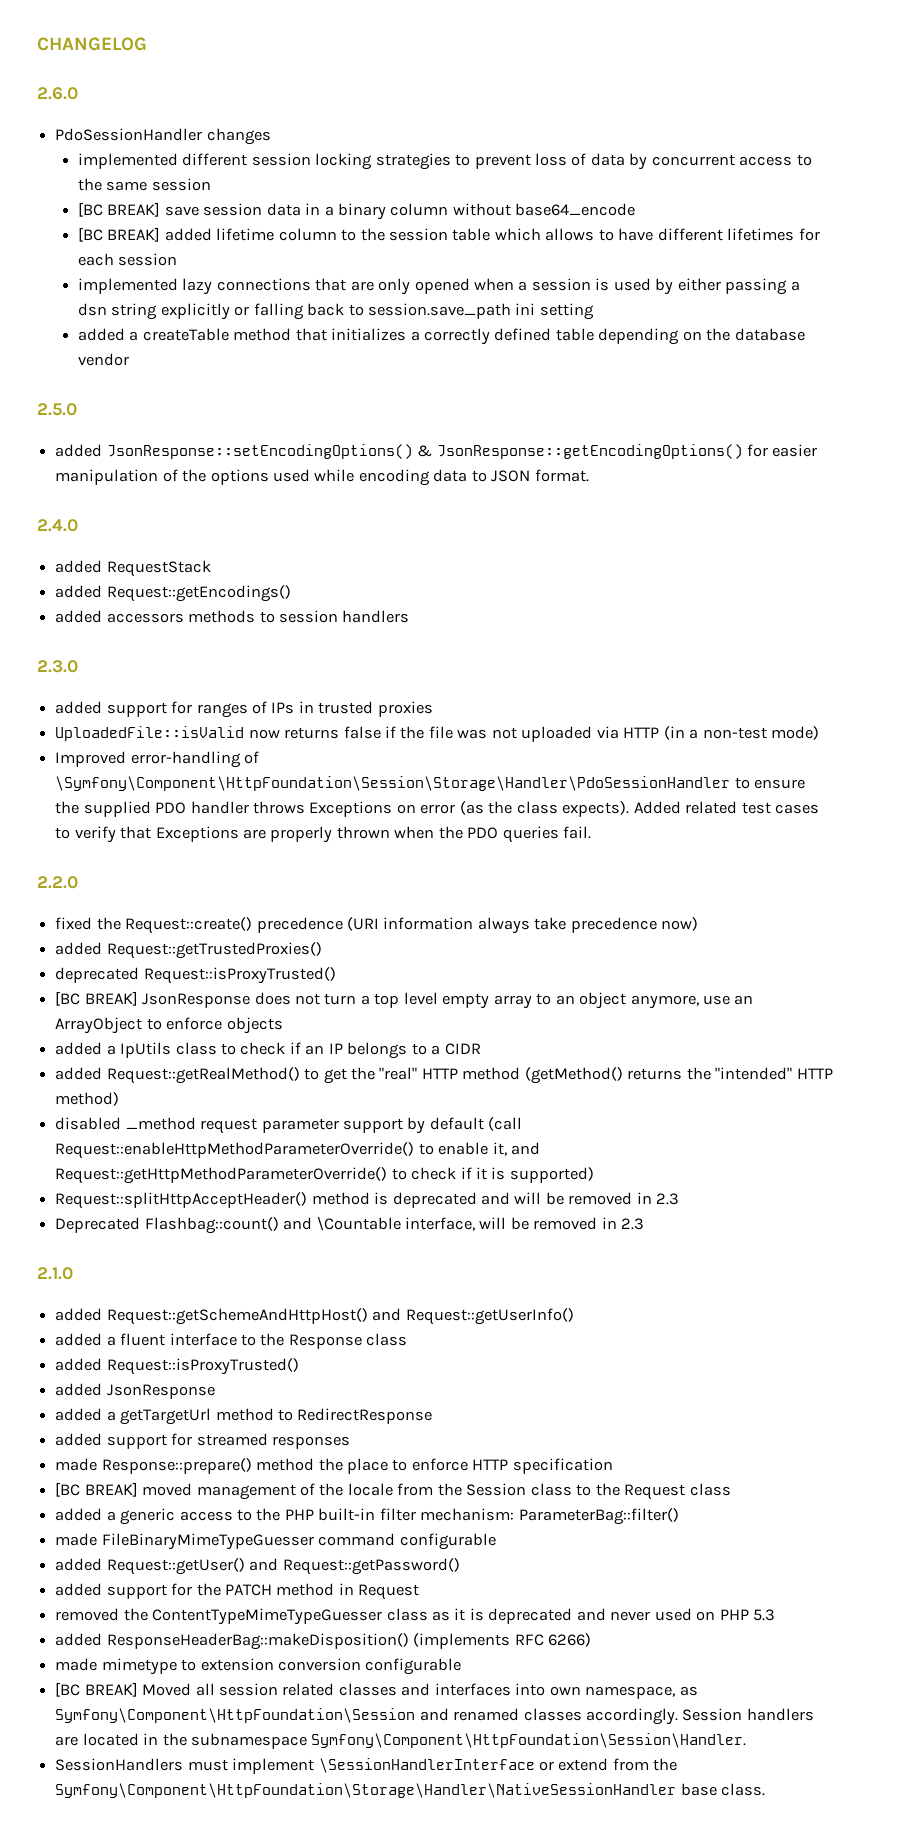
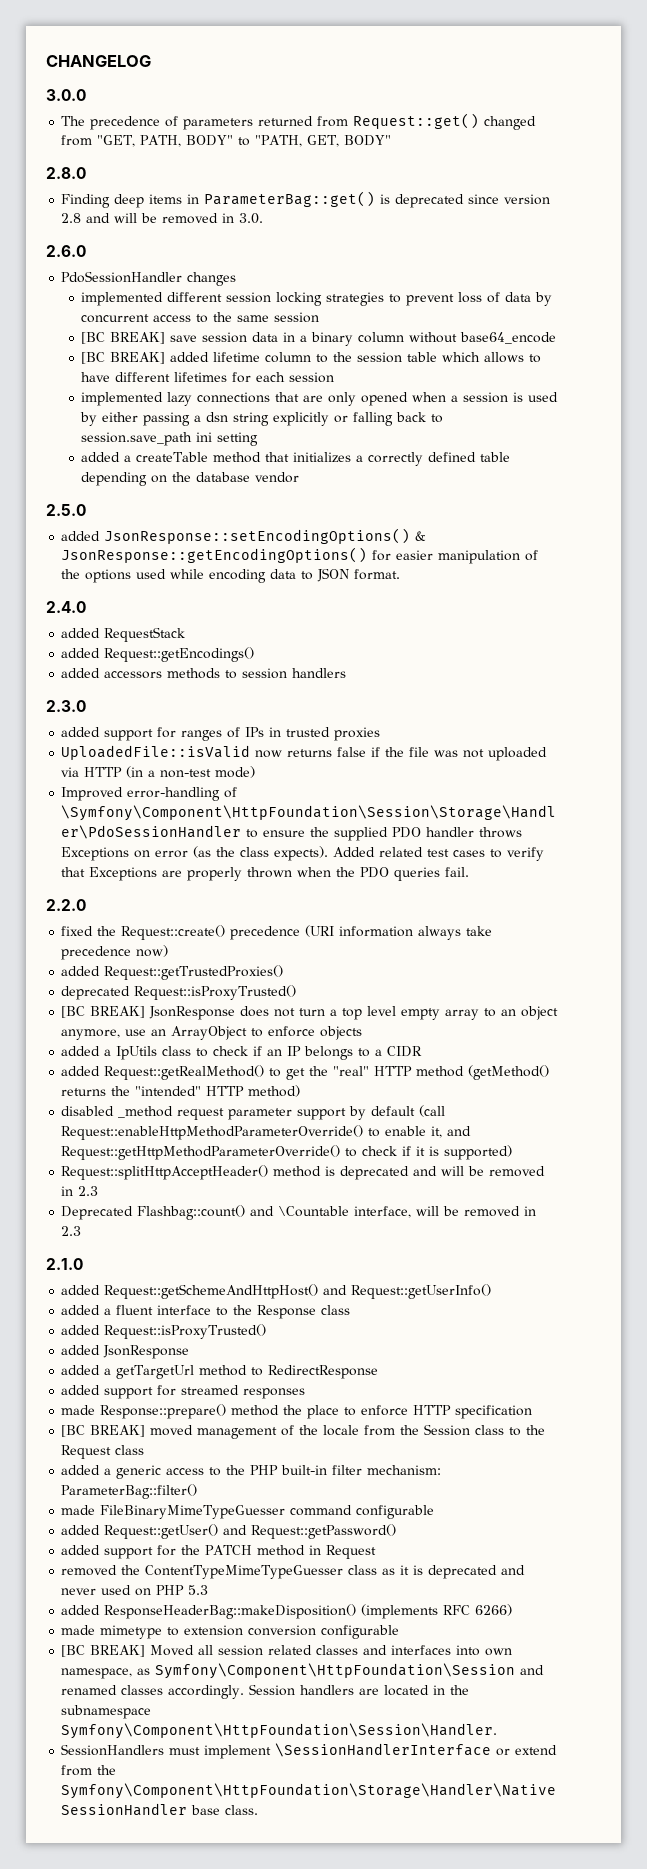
(147, 44) none -> [46,89,86,101] [61,113,537,130] [61,135,392,147] [46,167,86,179] [61,191,551,208] [61,213,264,224] // 3.0.0 // The precedence of parameters returned from Request::get() changed from "GET, PATH, BODY" to "PATH, GET, BODY" // 2.8.0 // Finding deep items in ParameterBag::get() is deprecated since version 2.8 and will be removed in 3.0.

